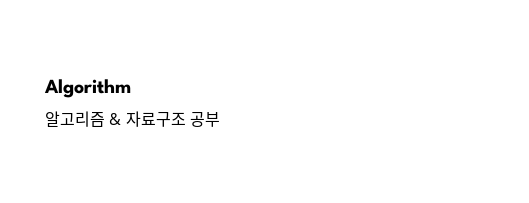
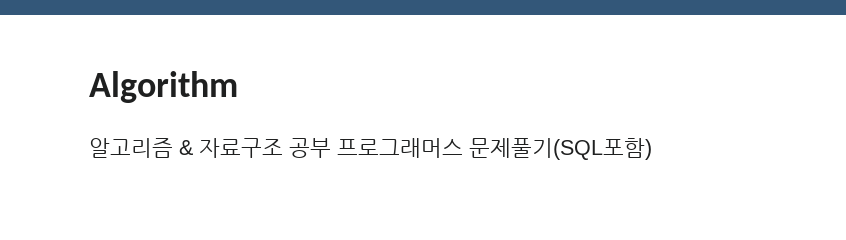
(220, 119) none -> [337,138,652,160] 프로그래머스 문제풀기(SQL포함)

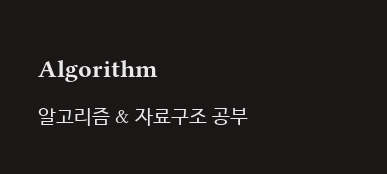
[337,138,652,160] 프로그래머스 문제풀기(SQL포함) -> (249, 117) none

